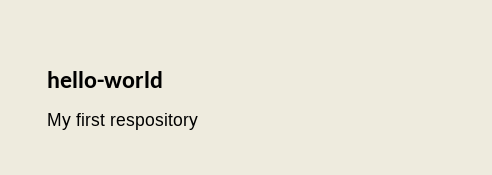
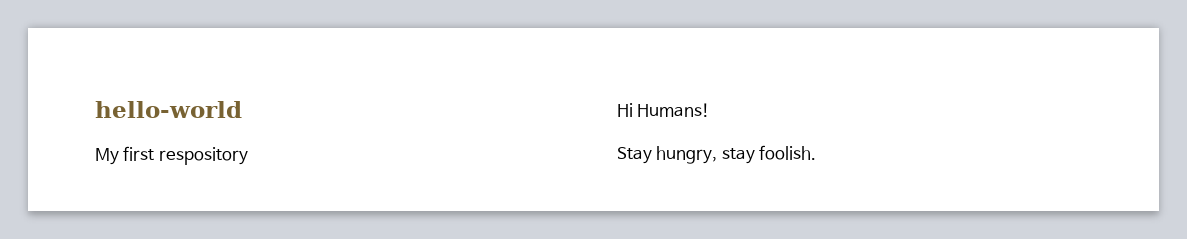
(198, 121) none -> [617,103,711,117] [617,145,817,164] // Hi Humans! // Stay hungry, stay foolish.

